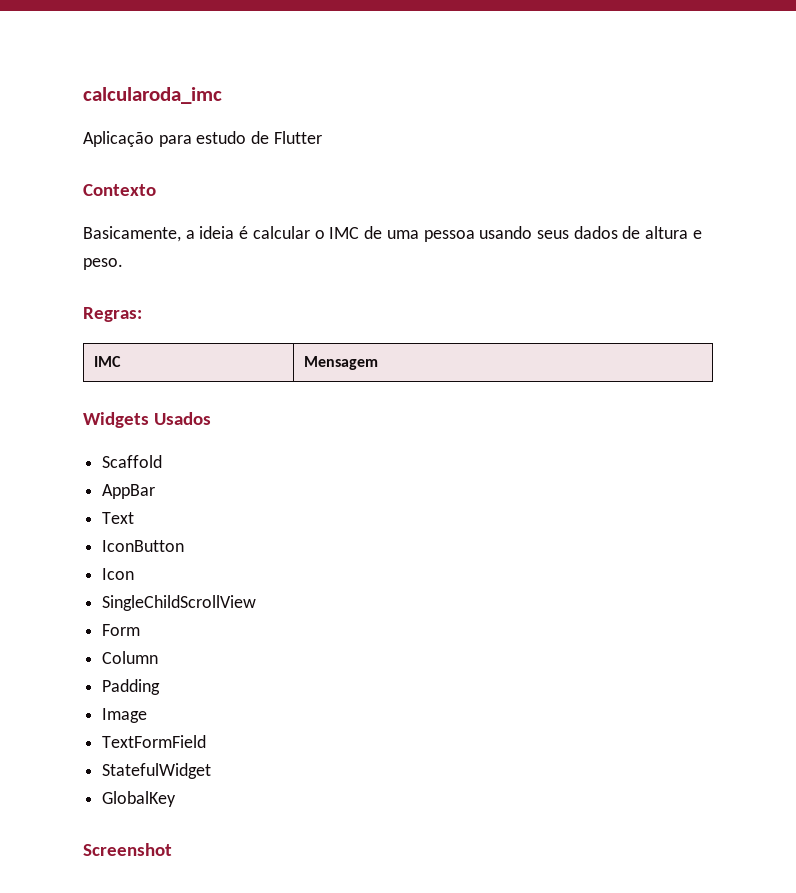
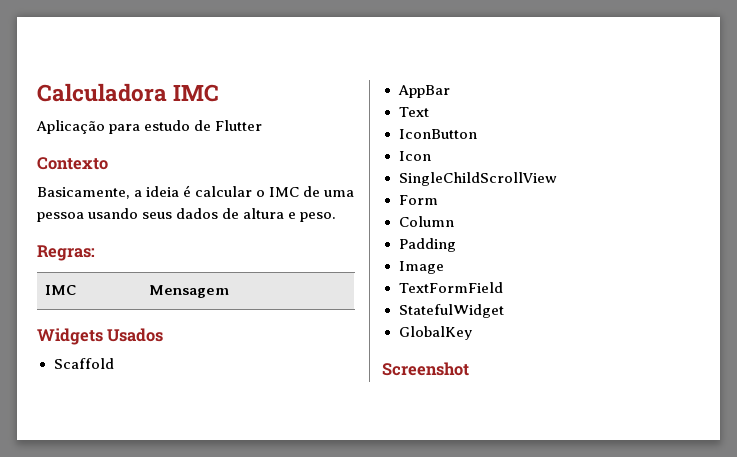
[83,87,222,104] calcularoda_imc -> [37,83,220,102] Calculadora IMC

